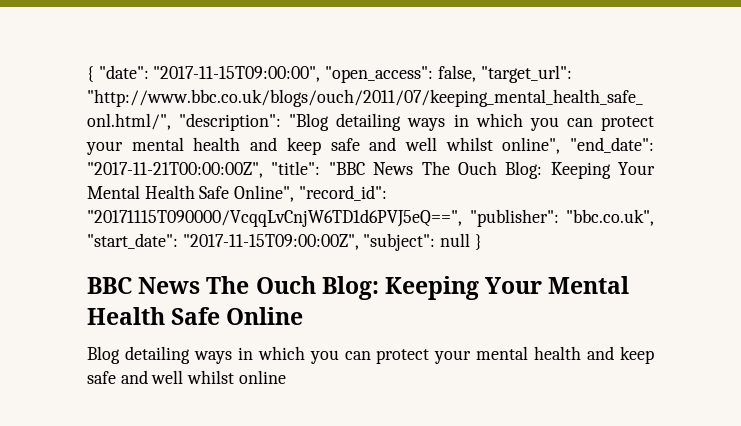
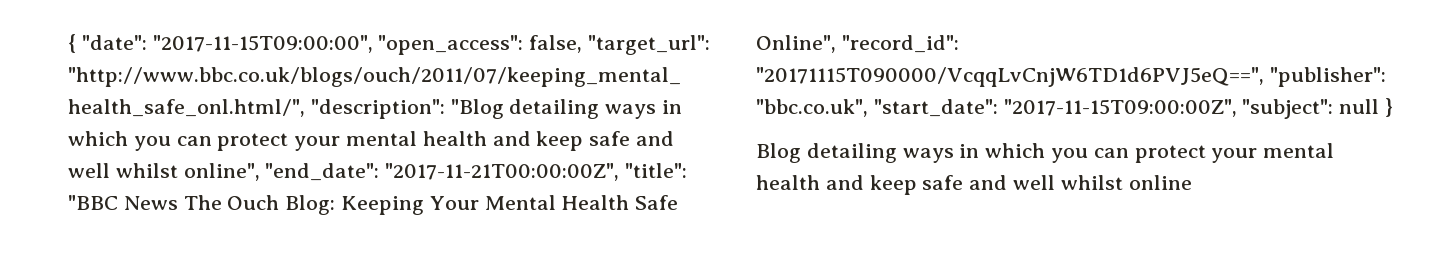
[87,276,630,300] [87,307,304,325] // BBC News The Ouch Blog: Keeping Your Mental Health Safe Online -> (1394, 107) none

